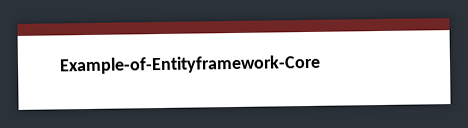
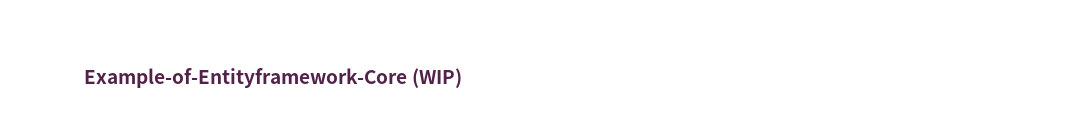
(321, 64) none -> [412,68,463,88] (WIP)

